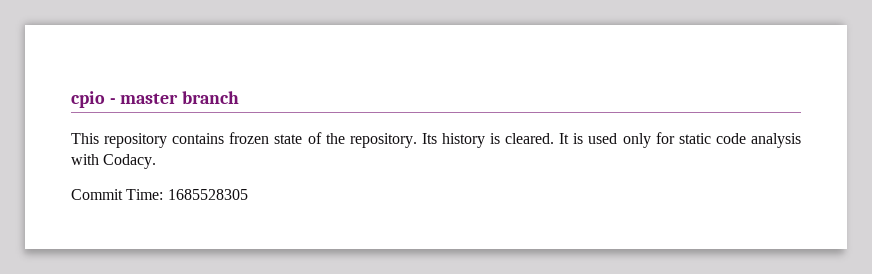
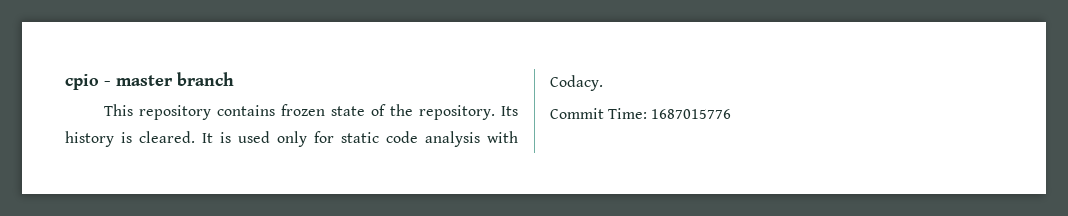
[167,189,248,200] 1685528305 -> [651,109,732,119] 1687015776

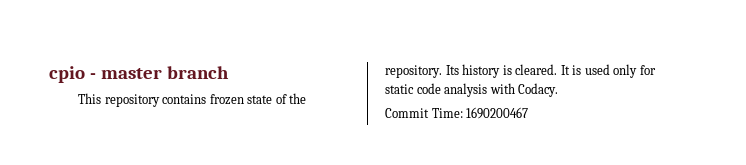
[651,109,732,119] 1687015776 -> [466,107,529,119] 1690200467

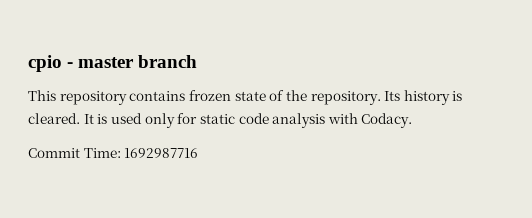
[466,107,529,119] 1690200467 -> [124,148,199,158] 1692987716

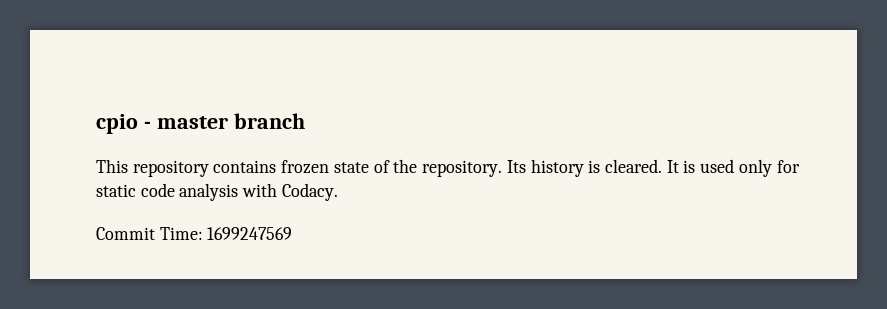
[124,148,199,158] 1692987716 -> [207,227,293,240] 1699247569

